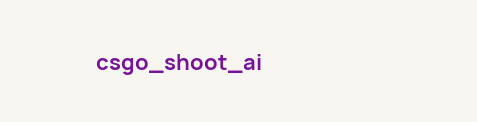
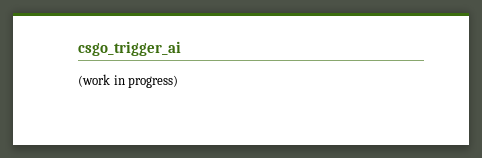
[96,54,262,75] csgo_shoot_ai -> [78,41,181,56] [78,74,179,88] csgo_trigger_ai // (work in progress)

